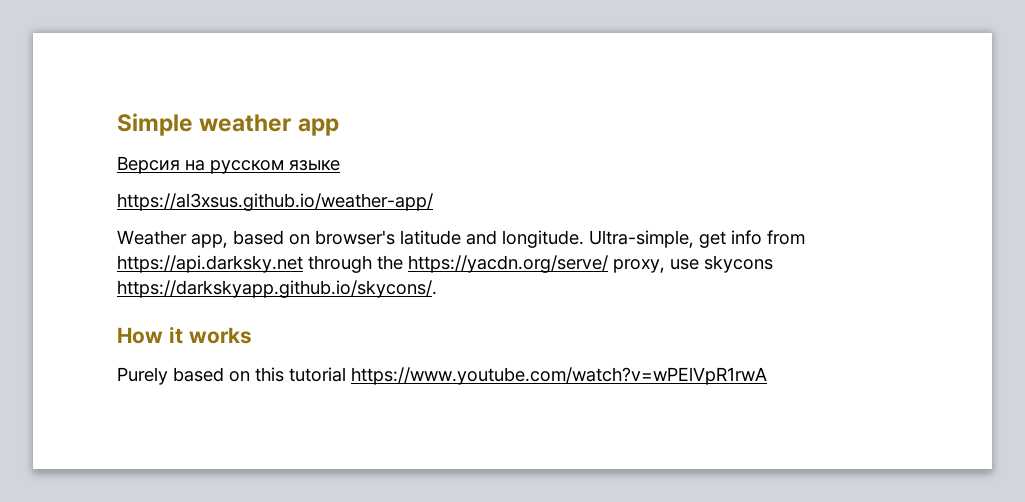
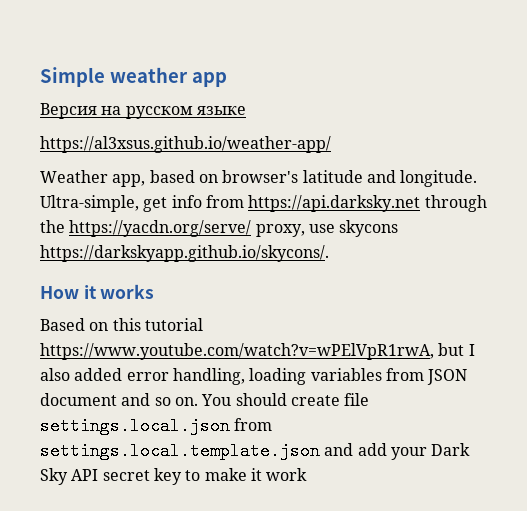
[117,367,224,385] Purely based -> [40,318,85,331] Based
[351,367,767,385] https://www.youtube.com/watch?v=wPElVpR1rwA -> [40,343,475,360] [40,368,468,385] [40,393,370,406] [40,417,273,435] [40,442,471,460] [40,468,308,485] https://www.youtube.com/watch?v=wPElVpR1rwA, but I also added error handling, loading variables from JSON document and so on. You should create file settings.local.json from settings.local.template.json and add your Dark Sky API secret key to make it work

